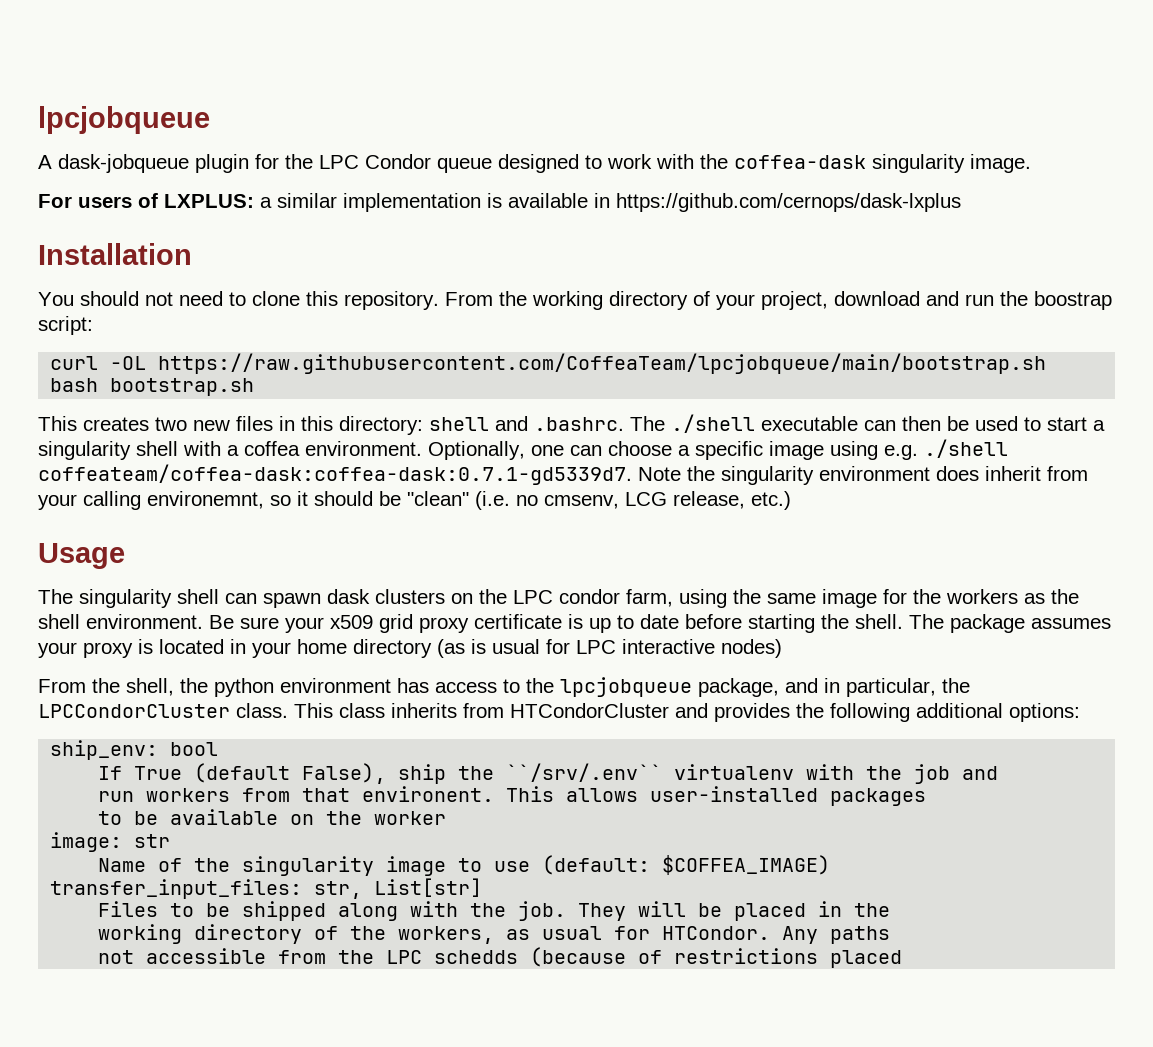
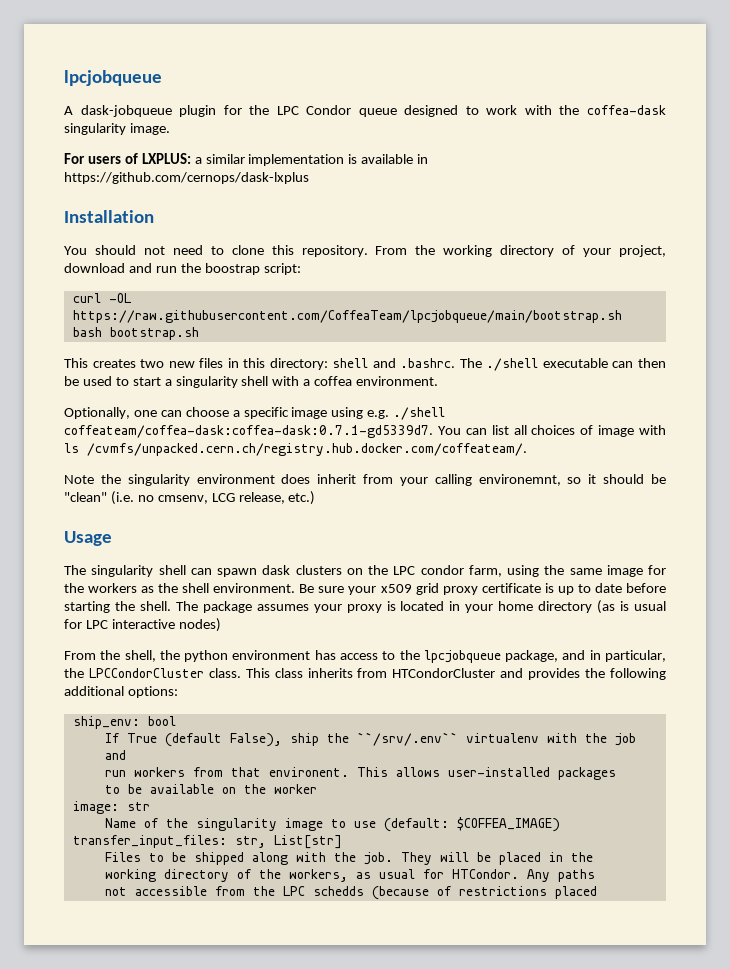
(422, 448) none -> (439, 381) //
(632, 474) none -> [437,425,666,437] [64,443,527,456] You can list all choices of image with ls /cvmfs/unpacked.cern.ch/registry.hub.docker.com/coffeateam/. //

